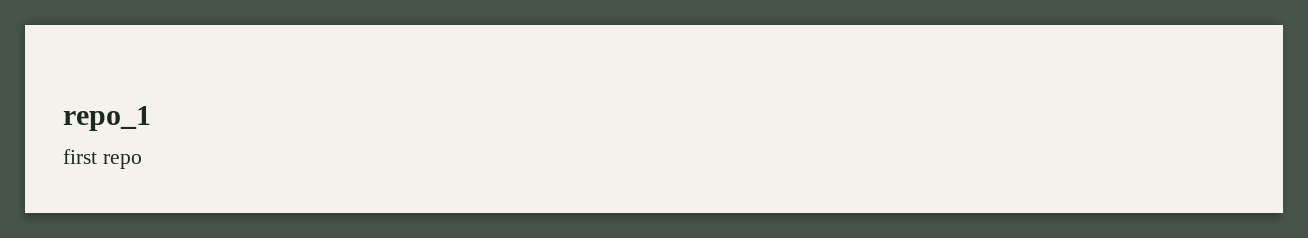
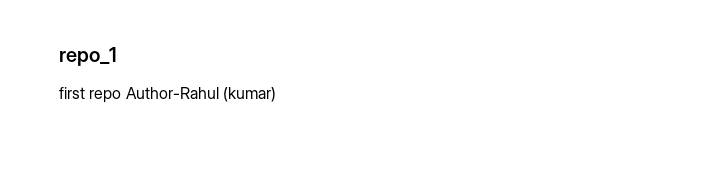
(142, 161) none -> [125,87,276,102] Author-Rahul (kumar)

